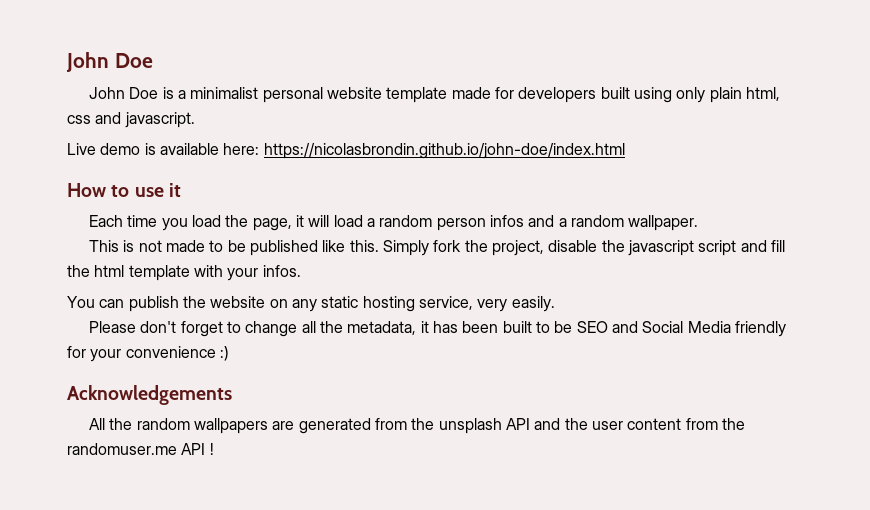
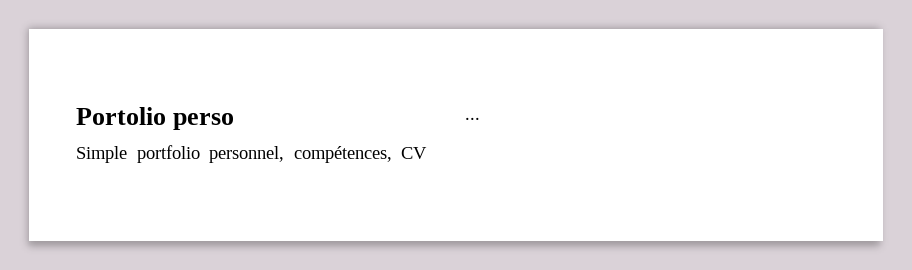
[66,52,153,72] [89,87,780,103] [67,112,195,128] [67,143,625,159] [67,183,181,197] [89,215,699,231] [89,240,785,256] [67,265,301,281] [67,296,555,312] [89,321,786,337] [67,346,229,362] [67,385,232,405] [89,418,745,434] [67,443,214,455] John Doe // John Doe is a minimalist personal website template made for developers built using only plain html, css and javascript. // Live demo is available here: https://nicolasbrondin.github.io/john-doe/index.html // How to use it // Each time you load the page, it will load a random person infos and a random wallpaper. // This is not made to be published like this. Simply fork the project, disable the javascript script and fill the html template with your infos. // You can publish the website on any static hosting service, very easily. // Please don't forget to change all the metadata, it has been built to be SEO and Social Media friendly for your convenience :) // Acknowledgements // All the random wallpapers are generated from the unsplash API and the user content from the randomuser.me API ! -> [76,107,235,130] [76,145,427,163] [465,117,480,120] Portolio perso // Simple portfolio personnel, compétences, CV ...

